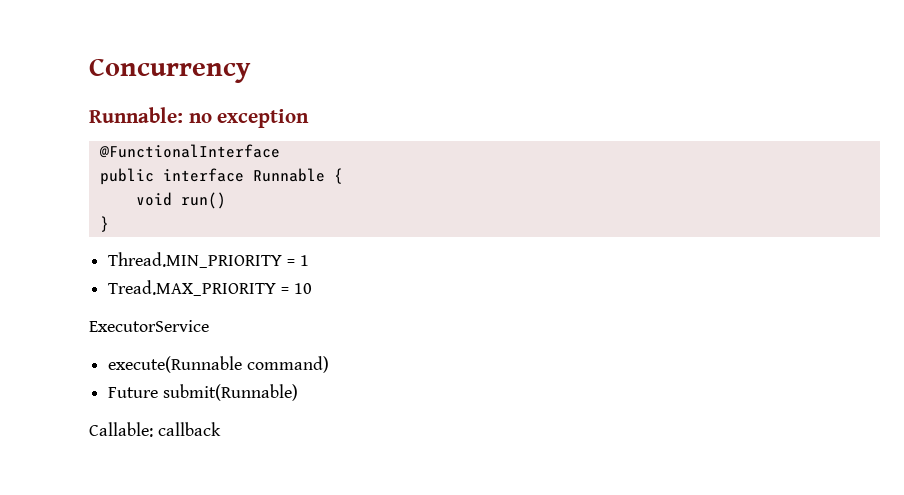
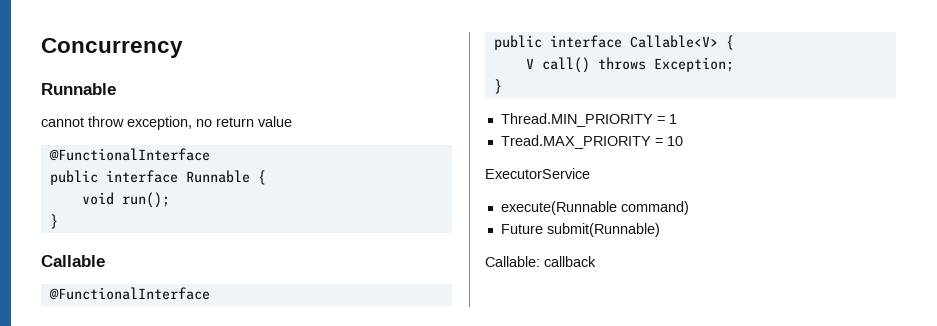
[89,107,310,128] Runnable: no exception -> [41,83,116,95] [41,116,292,130] Runnable // cannot throw exception, no return value
[180,192,226,209] run() -> [121,192,170,208] [49,214,58,229] [41,255,105,267] [48,287,210,300] [493,35,734,50] [525,57,734,73] run(); // } // Callable // @FunctionalInterface // public interface Callable<V> { // V call() throws Exception;

